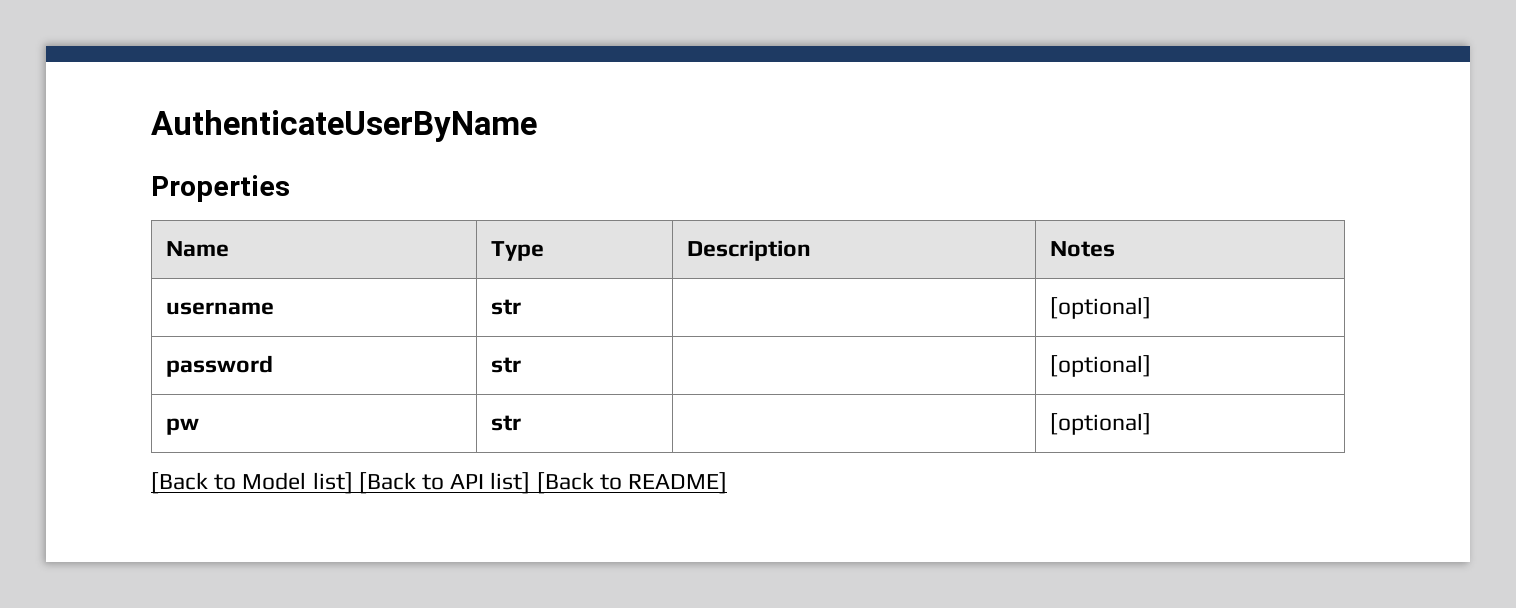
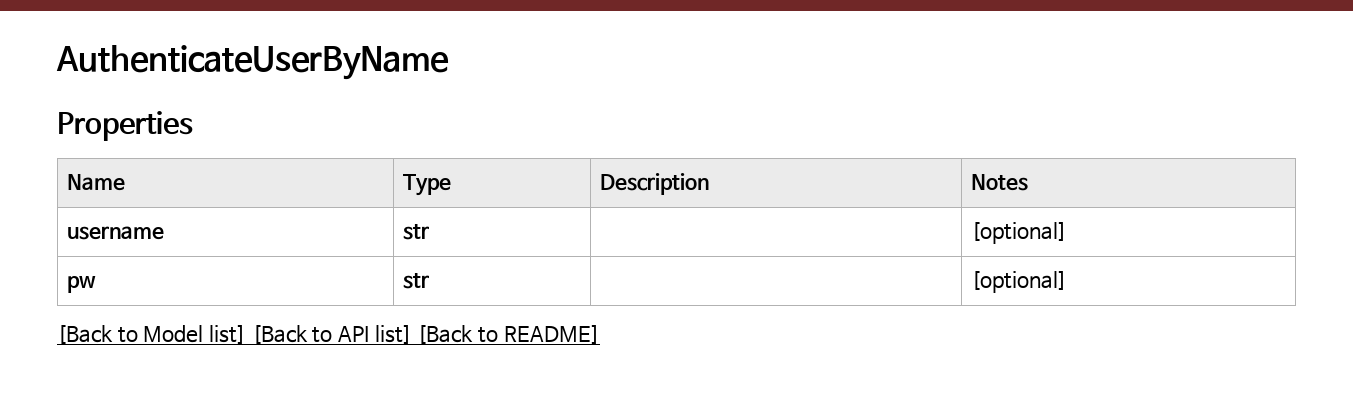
[166,355,274,377] [491,357,522,373] [1050,355,1152,377] // password | str | | [optional] -> (1068, 233) none

